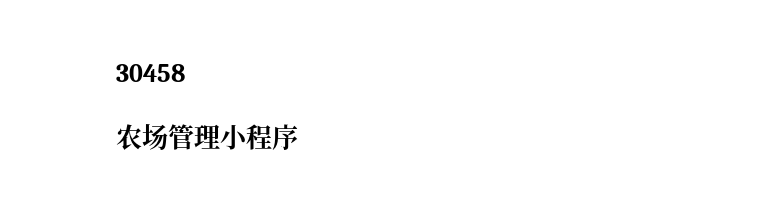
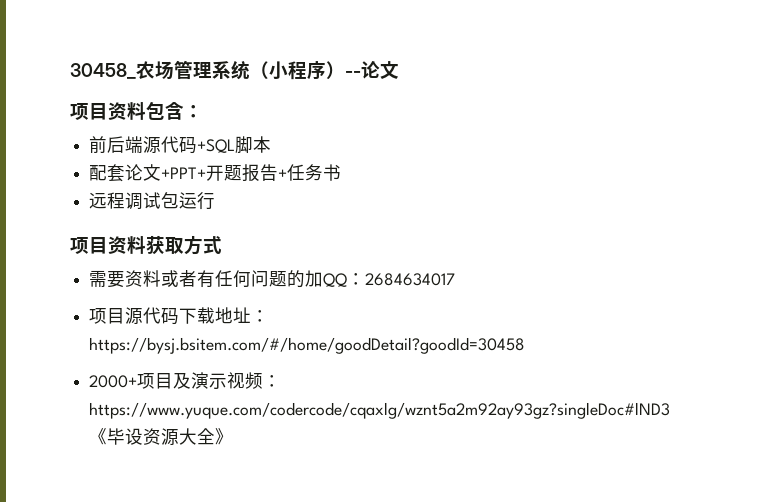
[116,64,185,82] 30458 // -> [70,63,136,79] 30458_
[220,124,298,150] 小程序 -> [212,60,399,80] [70,101,203,120] [89,136,272,154] [89,164,342,182] [89,192,216,210] [70,235,222,255] [89,270,456,288] [89,307,270,325] [89,337,526,354] [89,372,282,389] [89,402,671,419] [89,428,234,446] 系统（小程序）--论文 // 项目资料包含： // 前后端源代码+SQL脚本 // 配套论文+PPT+开题报告+任务书 // 远程调试包运行 // 项目资料获取方式 // 需要资料或者有任何问题的加QQ：2684634017 // 项目源代码下载地址：https://bysj.bsitem.com/#/home/goodDetail?goodId=30458 // 2000+项目及演示视频：https://www.yuque.com/codercode/cqaxlg/wznt5a2m92ay93gz?singleDoc#lND3《毕设资源大全》

